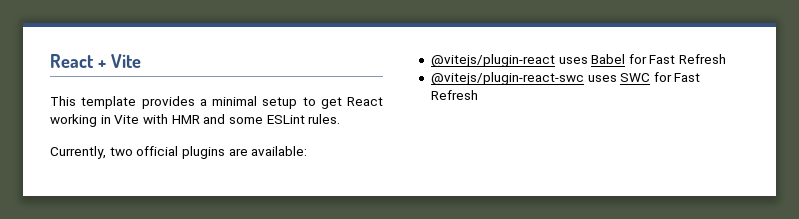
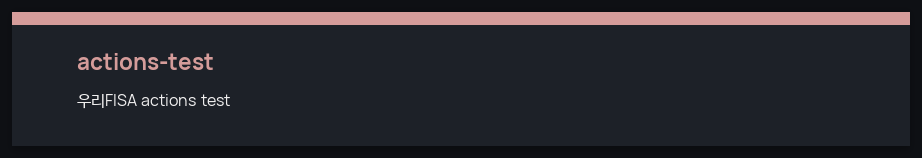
[50,54,141,68] [50,96,383,109] [50,114,341,127] [50,146,308,159] [430,54,727,67] [430,72,701,85] [430,90,478,100] React + Vite // This template provides a minimal setup to get React working in Vite with HMR and some ESLint rules. // Currently, two official plugins are available: // @vitejs/plugin-react uses Babel for Fast Refresh // @vitejs/plugin-react-swc uses SWC for Fast Refresh -> [77,53,214,70] [77,94,230,109] actions-test // 우리FISA actions test

